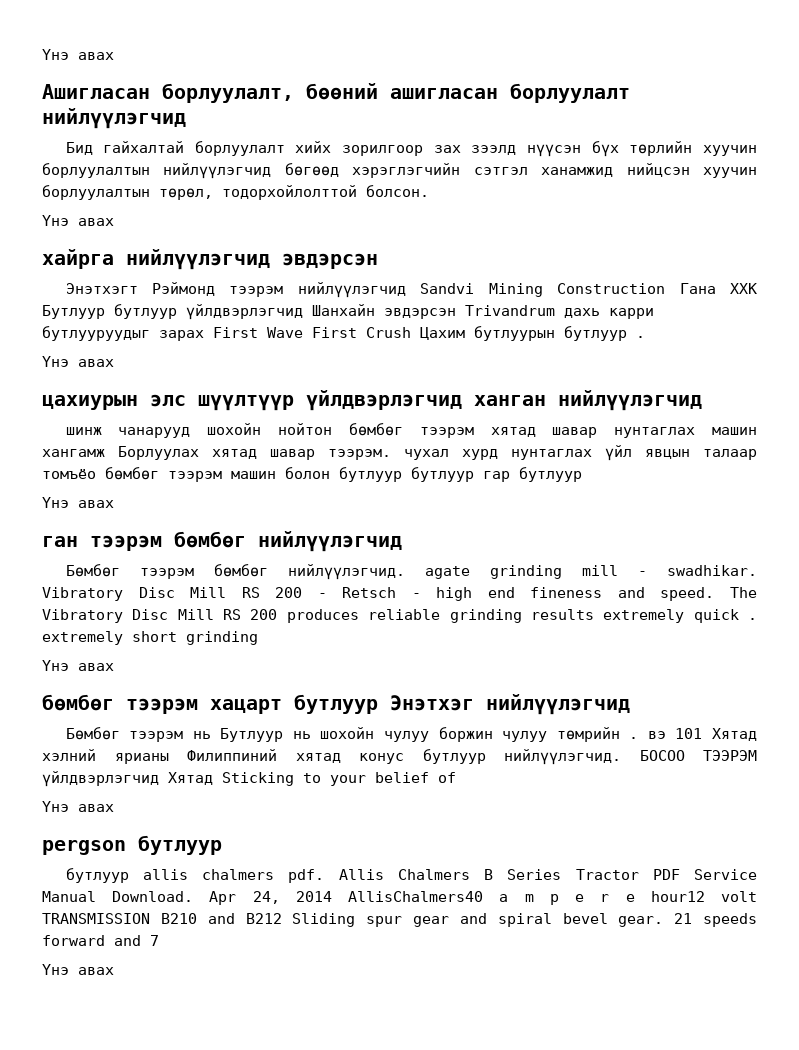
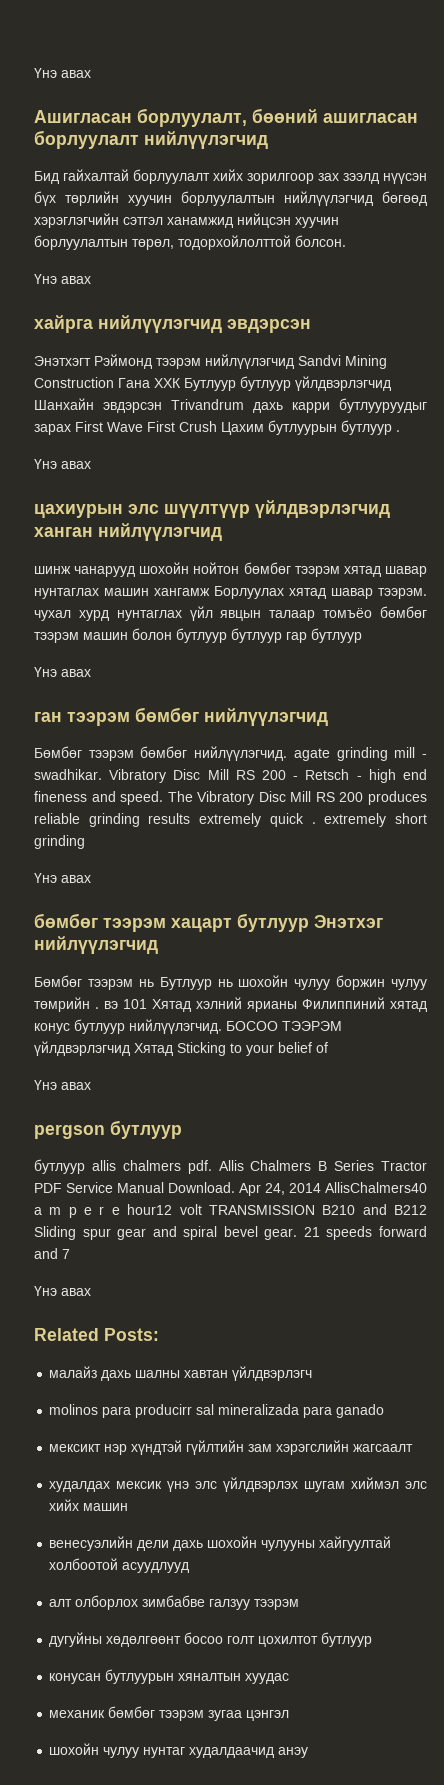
(114, 971) none -> [34,1328,159,1341] [49,1366,313,1381] [49,1404,385,1418] [49,1440,414,1455] [49,1477,427,1492] [49,1499,129,1511] [49,1536,392,1551] [49,1558,190,1573] [49,1595,300,1610] [49,1632,373,1647] [49,1669,290,1684] [49,1706,290,1721] [49,1743,309,1758] // Related Posts: // малайз дахь шалны хавтан үйлдвэрлэгч // molinos para producirr sal mineralizada para ganado // мексикт нэр хүндтэй гүйлтийн зам хэрэгслийн жагсаалт // худалдах мексик үнэ элс үйлдвэрлэх шугам хиймэл элс хийх машин // венесуэлийн дели дахь шохойн чулууны хайгуултай холбоотой асуудлууд // алт олборлох зимбабве галзуу тээрэм // дугуйны хөдөлгөөнт босоо голт цохилтот бутлуур // конусан бутлуурын хяналтын хуудас // механик бөмбөг тээрэм зугаа цэнгэл // шохойн чулуу нунтаг худалдаачид анэу

